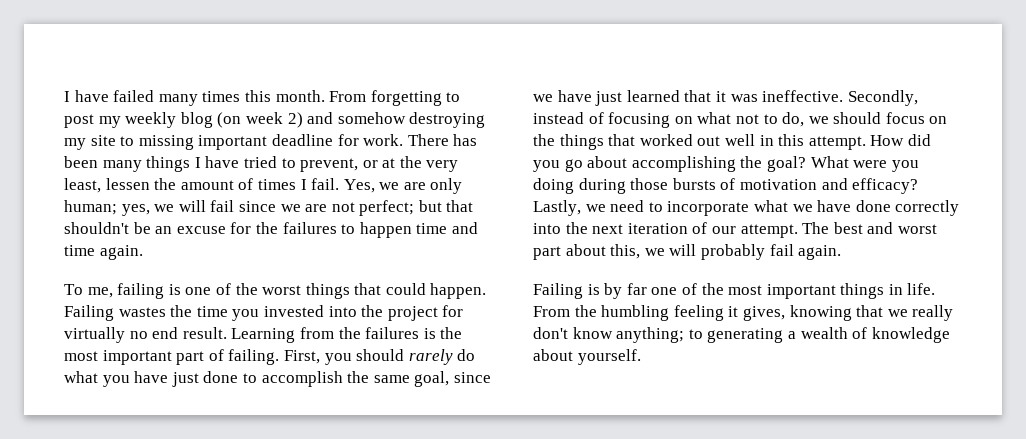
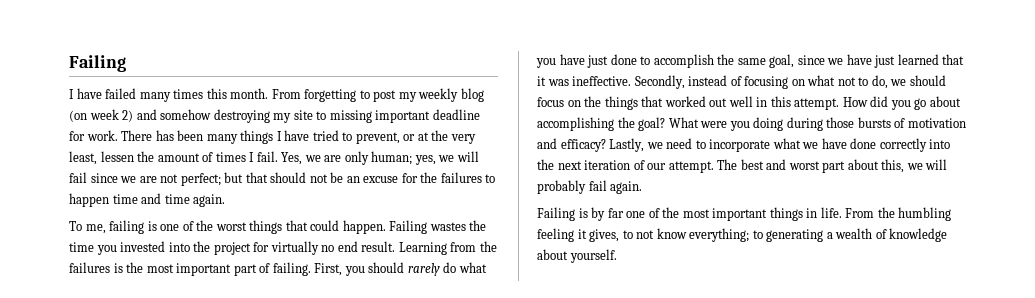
(64, 96) none -> [69,55,126,72] Failing //
[64,222,129,234] shouldn't -> [270,172,328,183] should not
[789,305,954,321] [533,327,685,343] knowing that we really don't know anything; -> [622,228,750,242] to not know everything;

